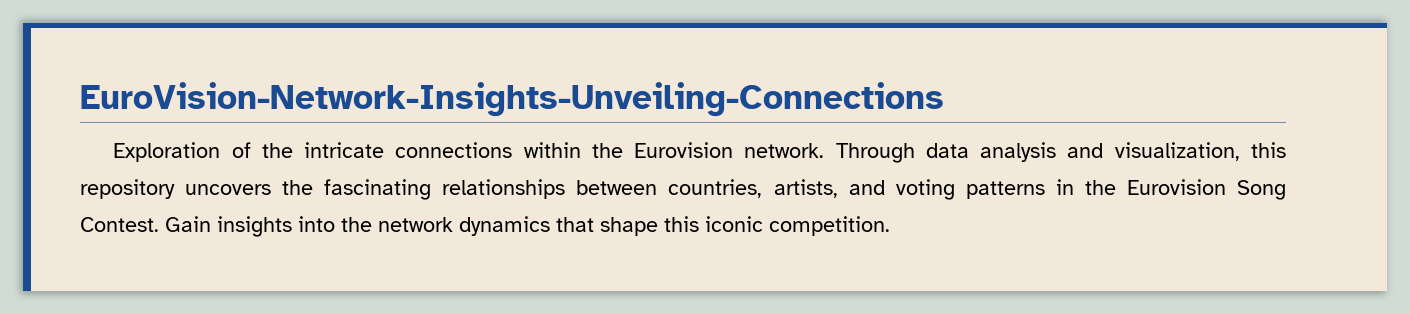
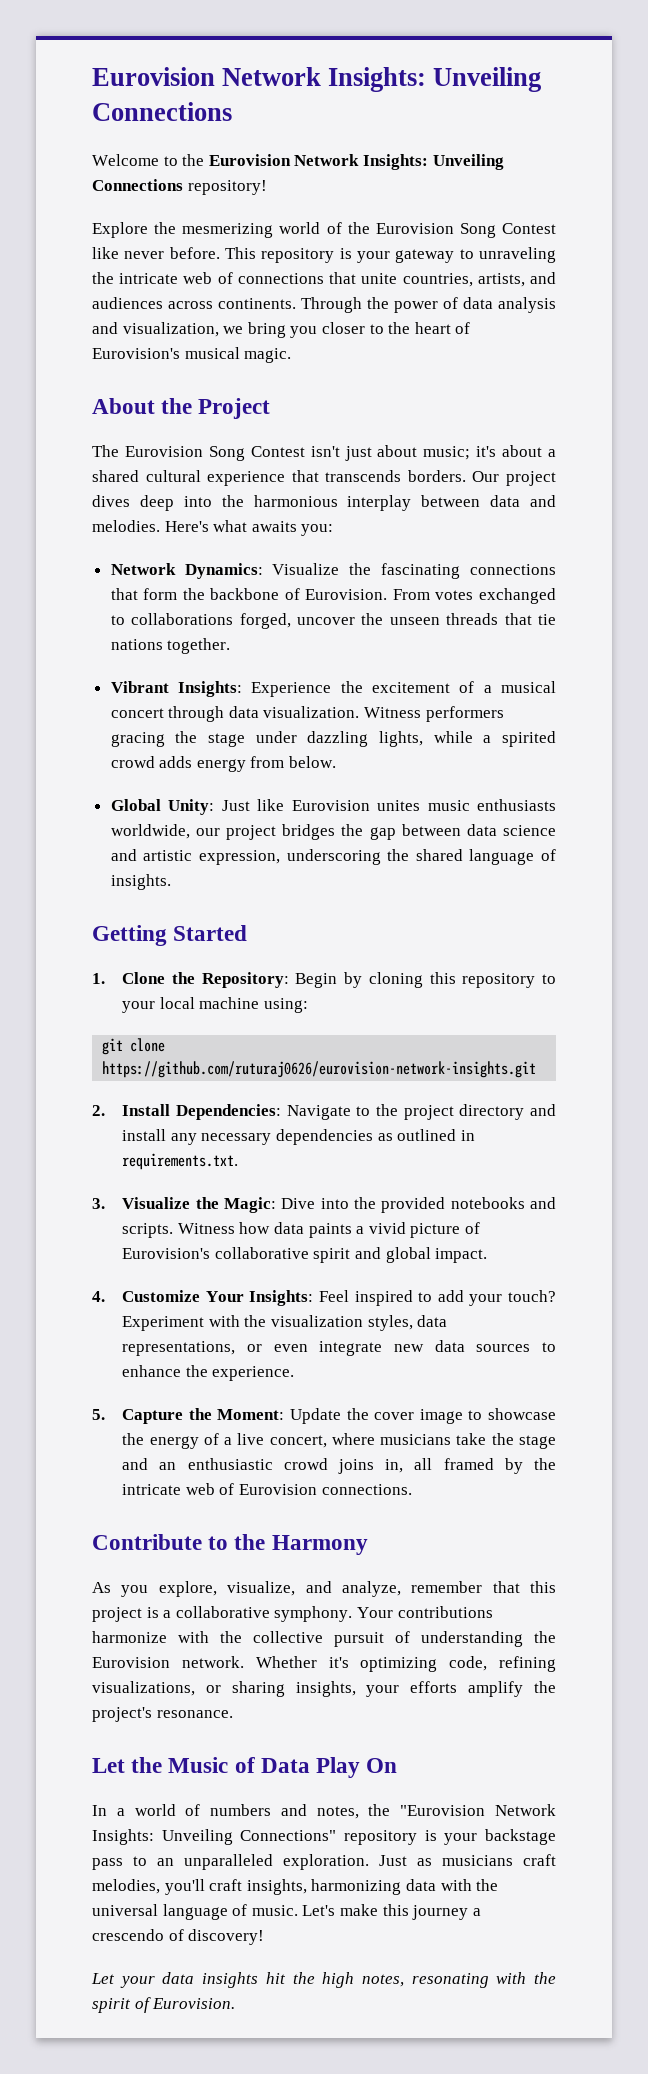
[80,82,944,117] [113,142,1287,163] [80,179,1286,200] [80,216,890,237] EuroVision-Network-Insights-Unveiling-Connections // Exploration of the intricate connections within the Eurovision network. Through data analysis and visualization, this repository uncovers the fascinating relationships between countries, artists, and voting patterns in the Eurovision Song Contest. Gain insights into the network dynamics that shape this iconic competition. -> [92,67,542,92] [92,102,232,121] [92,154,504,170] [92,179,267,195] [92,222,556,238] [92,247,556,263] [92,272,556,287] [92,297,556,313] [92,322,471,338] [92,347,292,363] [92,398,271,419] [92,445,556,461] [92,470,556,486] [92,495,556,511] [92,520,334,536] [110,563,556,579] [110,588,556,604] [110,613,557,629] [110,638,231,654] [110,681,556,697] [110,706,504,722] [110,731,556,747] [110,756,337,772] [110,799,556,815] [110,824,557,840] [110,849,556,865] [110,874,171,890] [92,925,248,946] [92,972,556,988] [122,997,309,1013] [102,1038,166,1055] [102,1061,537,1078] [92,1104,556,1120] [122,1129,475,1145] [122,1153,239,1170] [92,1197,556,1213] [122,1222,480,1238] [122,1247,488,1263] [92,1290,556,1306] [122,1315,448,1331] [122,1340,556,1356] [122,1365,295,1381] [92,1408,556,1424] [122,1433,556,1449] [122,1458,557,1474] [122,1483,412,1495] [92,1534,368,1555] [92,1581,556,1597] [92,1606,493,1622] [92,1631,556,1647] [92,1656,556,1672] [92,1681,556,1697] [92,1707,233,1722] [92,1757,398,1778] [92,1804,556,1819] [92,1829,556,1845] [92,1854,556,1870] [92,1879,499,1895] [92,1904,481,1920] [92,1929,265,1945] [91,1972,556,1988] [92,1997,236,2013] Eurovision Network Insights: Unveiling Connections // Welcome to the Eurovision Network Insights: Unveiling Connections repository! // Explore the mesmerizing world of the Eurovision Song Contest like never before. This repository is your gateway to unraveling the intricate web of connections that unite countries, artists, and audiences across continents. Through the power of data analysis and visualization, we bring you closer to the heart of Eurovision's musical magic. // About the Project // The Eurovision Song Contest isn't just about music; it's about a shared cultural experience that transcends borders. Our project dives deep into the harmonious interplay between data and melodies. Here's what awaits you: // Network Dynamics: Visualize the fascinating connections that form the backbone of Eurovision. From votes exchanged to collaborations forged, uncover the unseen threads that tie nations together. // Vibrant Insights: Experience the excitement of a musical concert through data visualization. Witness performers gracing the stage under dazzling lights, while a spirited crowd adds energy from below. // Global Unity: Just like Eurovision unites music enthusiasts worldwide, our project bridges the gap between data science and artistic expression, underscoring the shared language of insights. // Getting Started // 1. Clone the Repository: Begin by cloning this repository to your local machine using: // git clone https://github.com/ruturaj0626/eurovision-network-insights.git // 2. Install Dependencies: Navigate to the project directory and install any necessary dependencies as outlined in requirements.txt. // 3. Visualize the Magic: Dive into the provided notebooks and scripts. Witness how data paints a vivid picture of Eurovision's collaborative spirit and global impact. // 4. Customize Your Insights: Feel inspired to add your touch? Experiment with the visualization styles, data representations, or even integrate new data sources to enhance the experience. // 5. Capture the Moment: Update the cover image to showcase the energy of a live concert, where musicians take the stage and an enthusiastic crowd joins in, all framed by the intricate web of Eurovision connections. // Contribute to the Harmony // As you explore, visualize, and analyze, remember that this project is a collaborative symphony. Your contributions harmonize with the collective pursuit of understanding the Eurovision network. Whether it's optimizing code, refining visualizations, or sharing insights, your efforts amplify the project's resonance. // Let the Music of Data Play On // In a world of numbers and notes, the "Eurovision Network Insights: Unveiling Connections" repository is your backstage pass to an unparalleled exploration. Just as musicians craft melodies, you'll craft insights, harmonizing data with the universal language of music. Let's make this journey a crescendo of discovery! // Let your data insights hit the high notes, resonating with the spirit of Eurovision.

